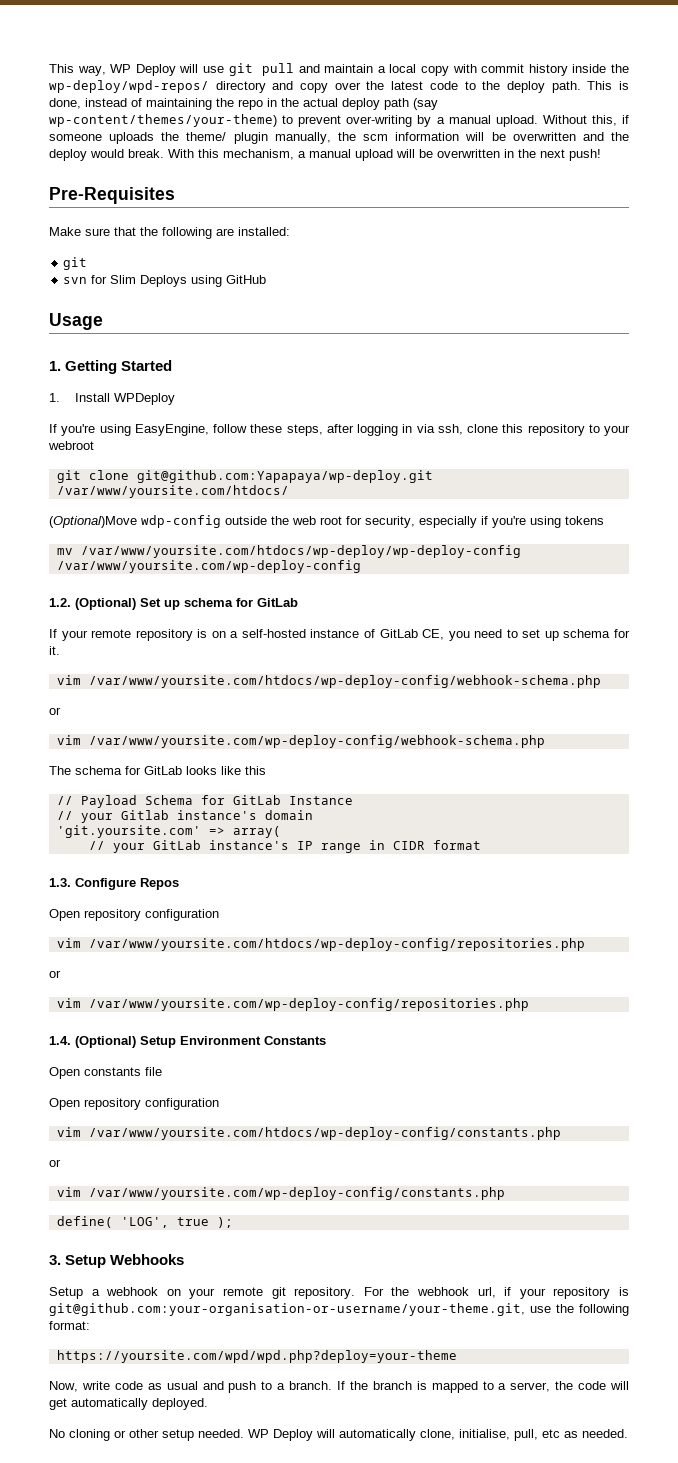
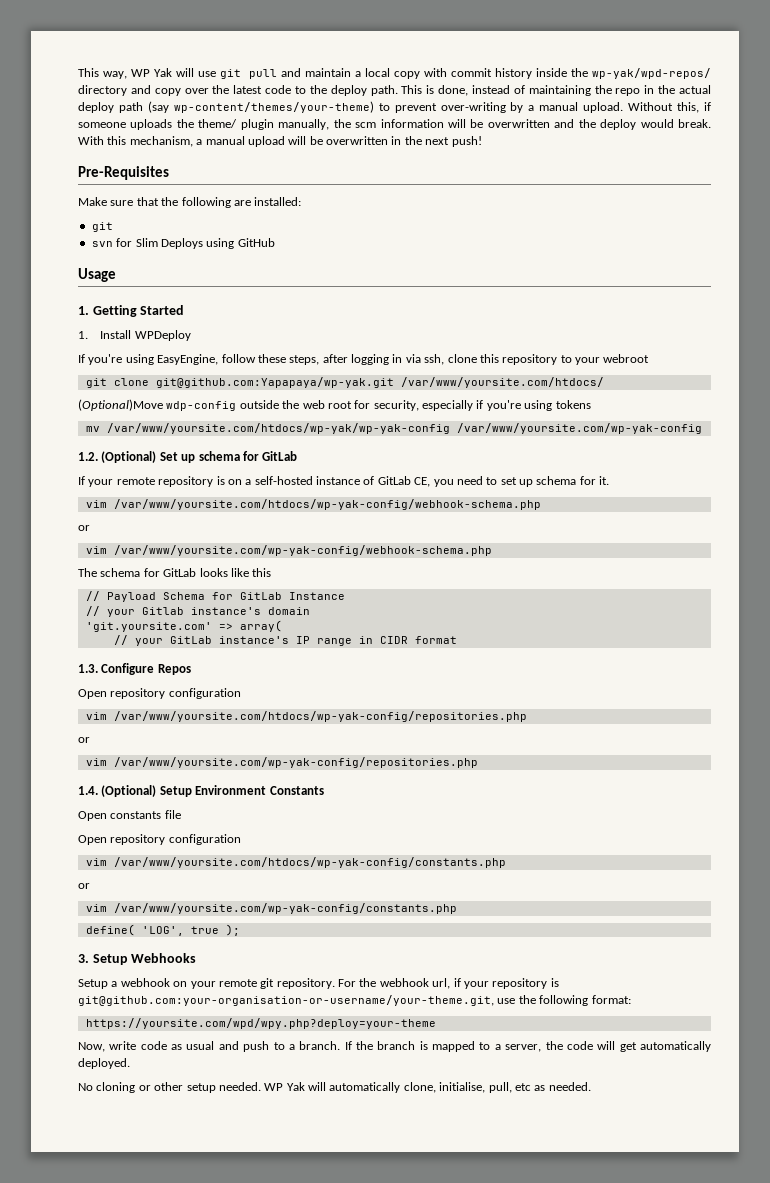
[135,64,176,76] Deploy -> [153,68,172,77] Yak
[49,80,209,93] wp-deploy/wpd-repos/ -> [592,68,712,79] wp-yak/wpd-repos/
[136,470,433,483] git@github.com:Yapapaya/wp-deploy.git -> [155,377,394,388] git@github.com:Yapapaya/wp-yak.git
[80,545,521,558] [56,560,361,573] /var/www/yoursite.com/htdocs/wp-deploy/wp-deploy-config /var/www/yoursite.com/wp-deploy-config -> [106,423,702,434] /var/www/yoursite.com/htdocs/wp-yak/wp-yak-config /var/www/yoursite.com/wp-yak-config
[88,675,601,688] [49,707,61,715] [56,735,545,748] /var/www/yoursite.com/htdocs/wp-deploy-config/webhook-schema.php // or // vim /var/www/yoursite.com/wp-deploy-config/webhook-schema.php -> [113,499,541,510] [78,525,90,531] [85,545,492,556] /var/www/yoursite.com/htdocs/wp-yak-config/webhook-schema.php // or // vim /var/www/yoursite.com/wp-yak-config/webhook-schema.php
[88,938,585,951] [49,970,61,978] [56,998,529,1011] /var/www/yoursite.com/htdocs/wp-deploy-config/repositories.php // or // vim /var/www/yoursite.com/wp-deploy-config/repositories.php -> [113,711,527,722] [78,737,90,743] [85,757,478,768] /var/www/yoursite.com/htdocs/wp-yak-config/repositories.php // or // vim /var/www/yoursite.com/wp-yak-config/repositories.php
[88,1127,561,1140] [49,1159,61,1167] [56,1187,505,1200] /var/www/yoursite.com/htdocs/wp-deploy-config/constants.php // or // vim /var/www/yoursite.com/wp-deploy-config/constants.php -> [113,857,506,868] [78,883,90,889] [85,903,457,914] /var/www/yoursite.com/htdocs/wp-yak-config/constants.php // or // vim /var/www/yoursite.com/wp-yak-config/constants.php
[56,1350,457,1363] https://yoursite.com/wpd/wpd.php?deploy=your-theme -> [85,1018,436,1029] https://yoursite.com/wpd/wpy.php?deploy=your-theme
[273,1429,313,1441] Deploy -> [286,1082,305,1091] Yak

